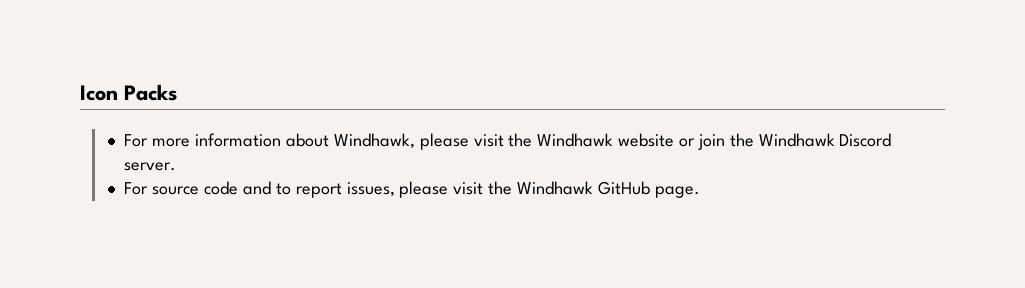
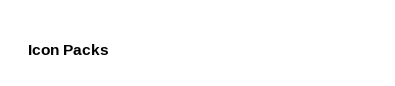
[124,133,892,150] [124,162,177,171] [124,181,700,198] // For more information about Windhawk, please visit the Windhawk website or join the Windhawk Discord server. // For source code and to report issues, please visit the Windhawk GitHub page. -> (110, 49) none

